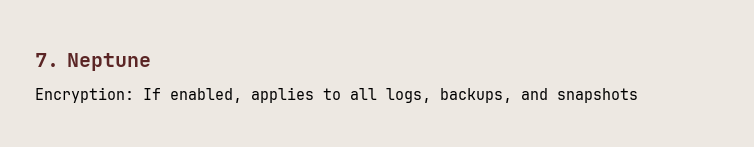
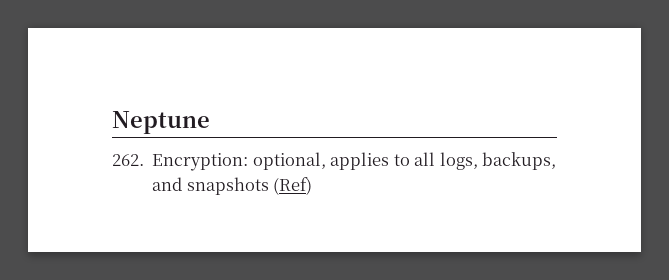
[35,53,59,67] 7. -> (112, 122) none
[35,87,242,103] Encryption: If enabled, -> [112,152,326,171] 262. Encryption: optional,
(638, 95) none -> [273,177,313,195] (Ref)

